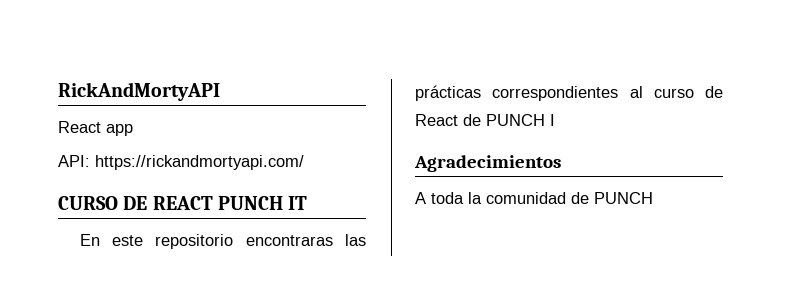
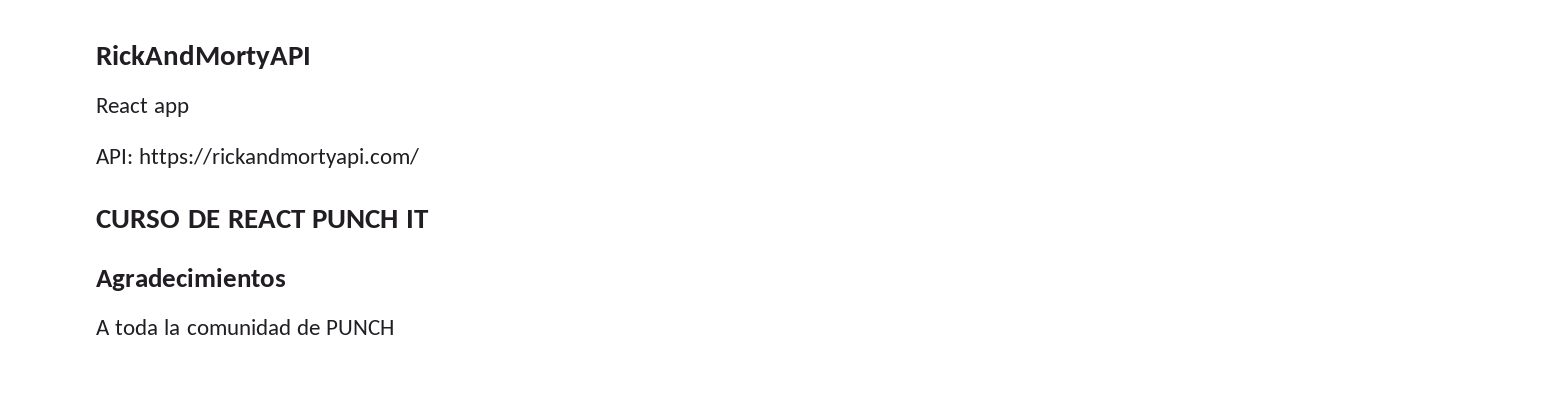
[79,234,366,249] [415,85,723,101] [415,114,555,126] // En este repositorio encontraras las prácticas correspondientes al curso de React de PUNCH I -> (430, 219) none

